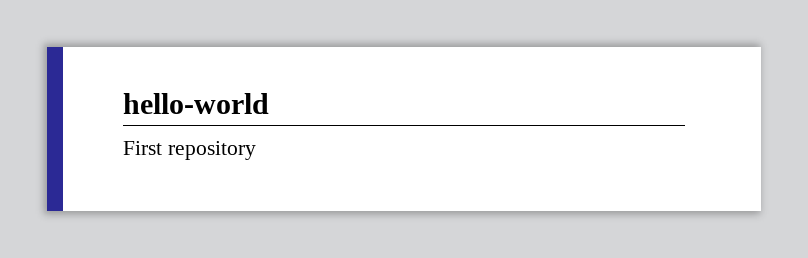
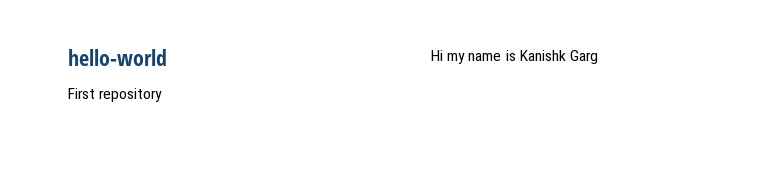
(256, 150) none -> [431,50,598,64] // Hi my name is Kanishk Garg

